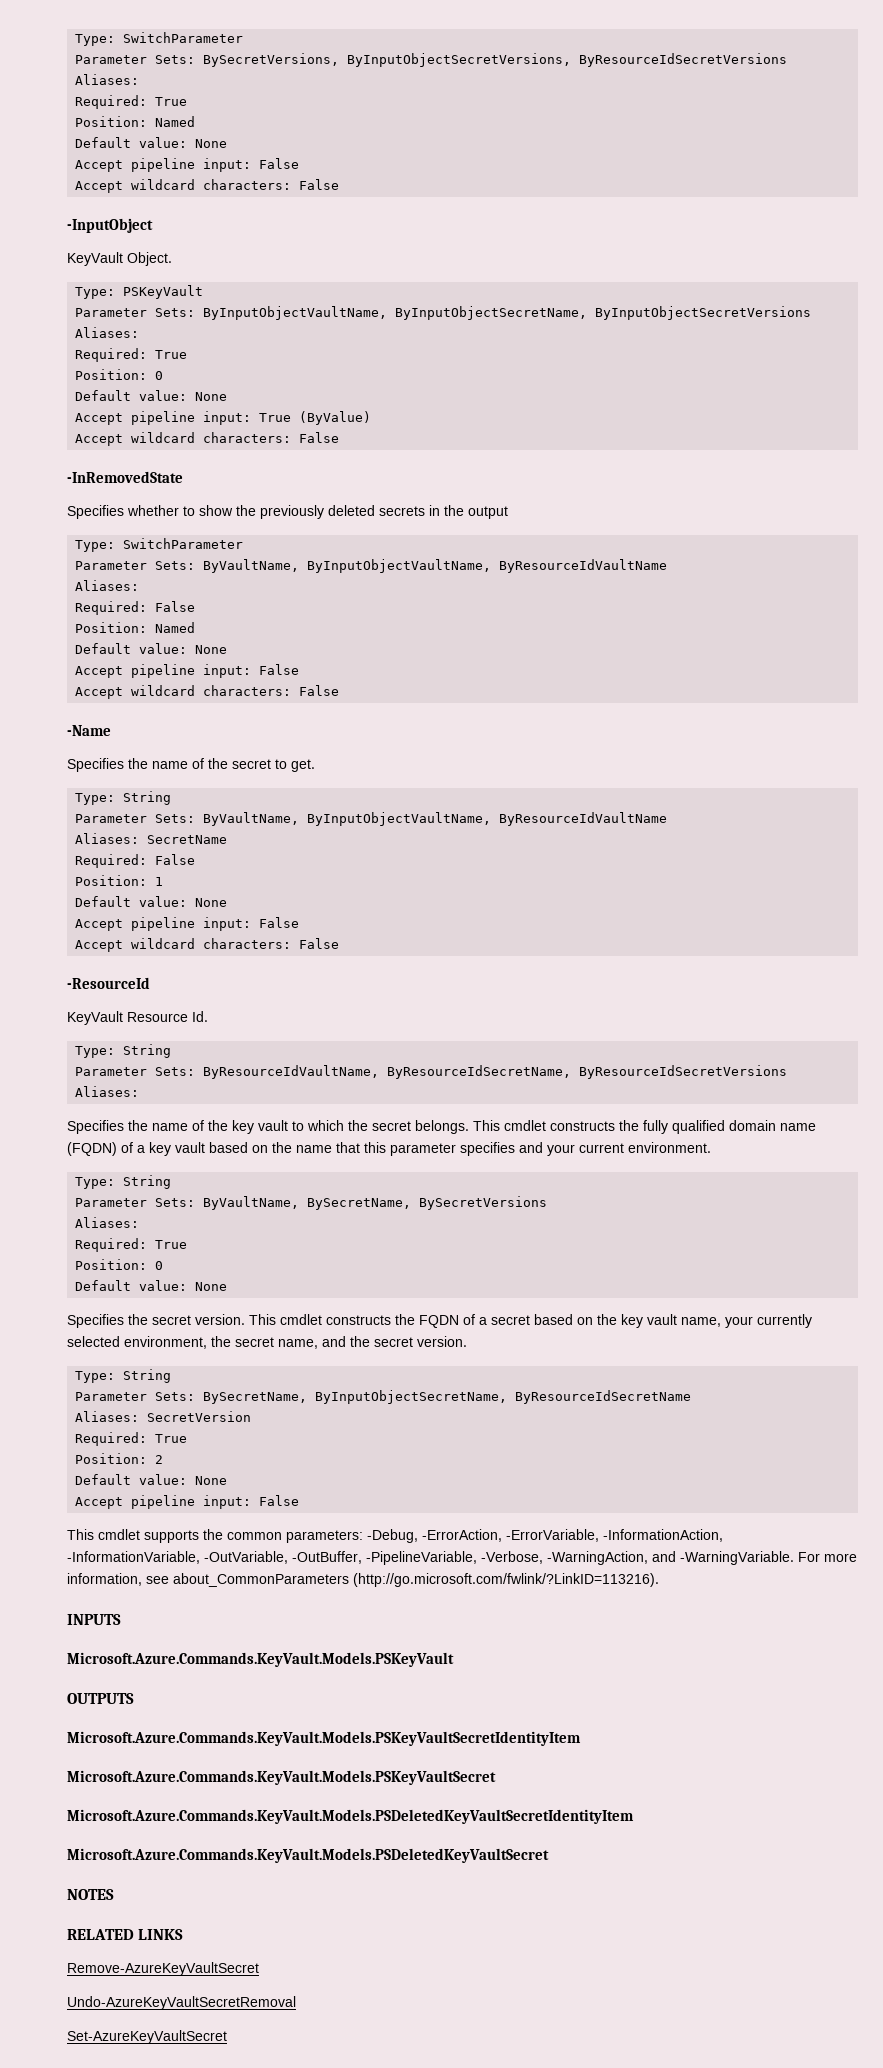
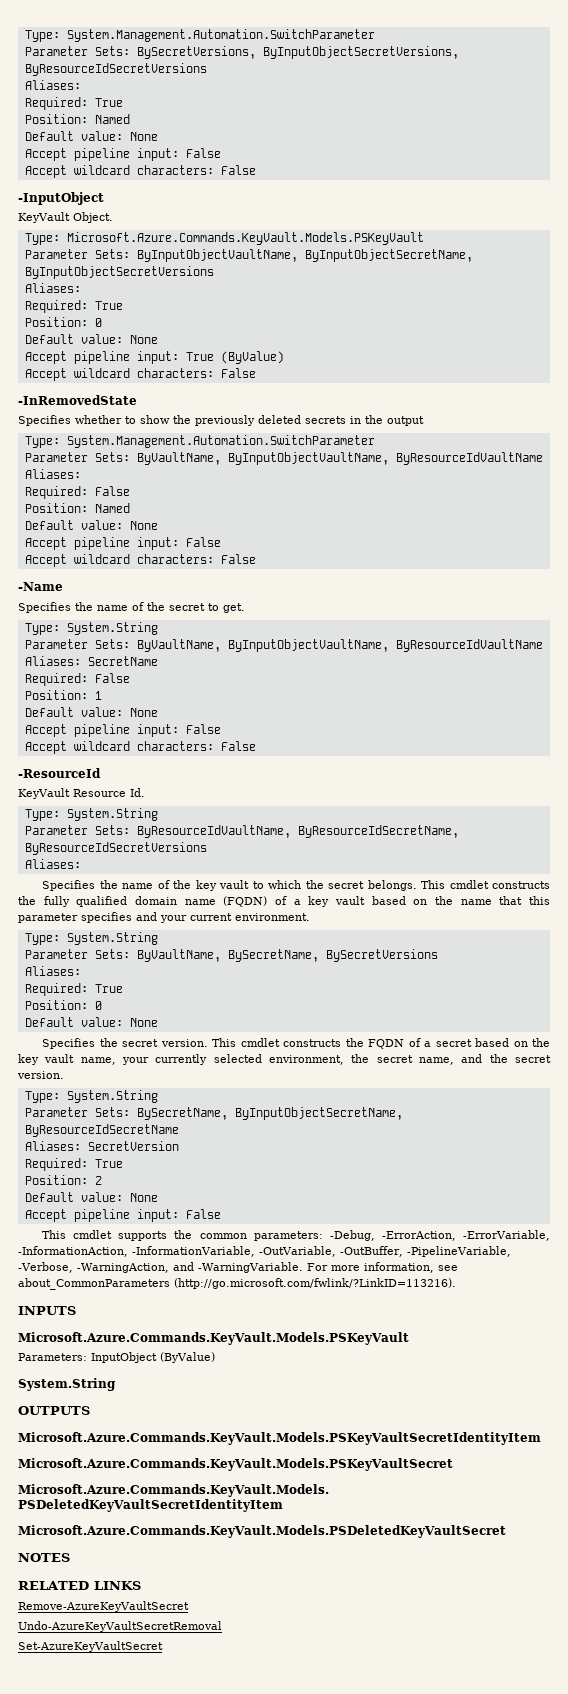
[75,32,244,46] Type: SwitchParameter -> [24,29,375,42] Type: System.Management.Automation.SwitchParameter
[123,285,204,299] PSKeyVault -> [66,232,424,245] Microsoft.Azure.Commands.KeyVault.Models.PSKeyVault
[123,538,244,549] SwitchParameter -> [66,435,375,448] System.Management.Automation.SwitchParameter
[123,791,172,805] String -> [66,622,158,635] System.String
[123,1044,172,1058] String -> [66,808,158,821] System.String
[123,1175,172,1189] String -> [66,932,158,945] System.String
[123,1369,172,1383] String -> [66,1090,158,1103] System.String
(454, 1659) none -> [18,1352,215,1363] [18,1378,116,1391] // Parameters: InputObject (ByValue) // System.String

